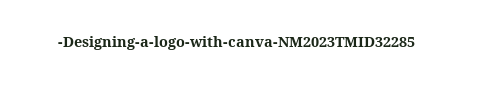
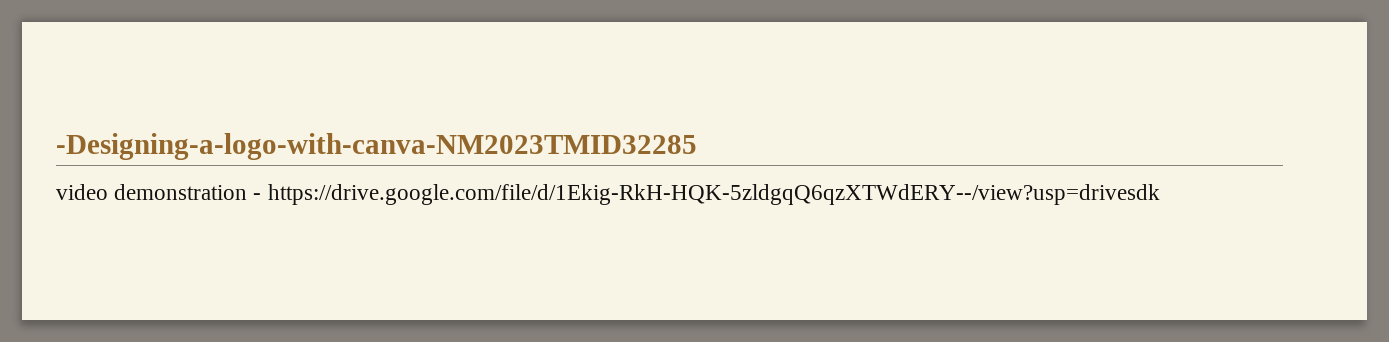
(415, 43) none -> [56,184,1160,205] // video demonstration - https://drive.google.com/file/d/1Ekig-RkH-HQK-5zldgqQ6qzXTWdERY--/view?usp=drivesdk

